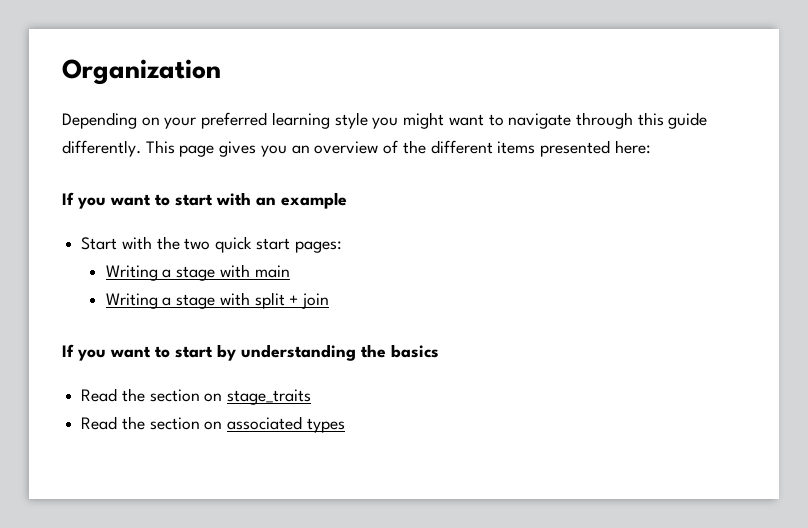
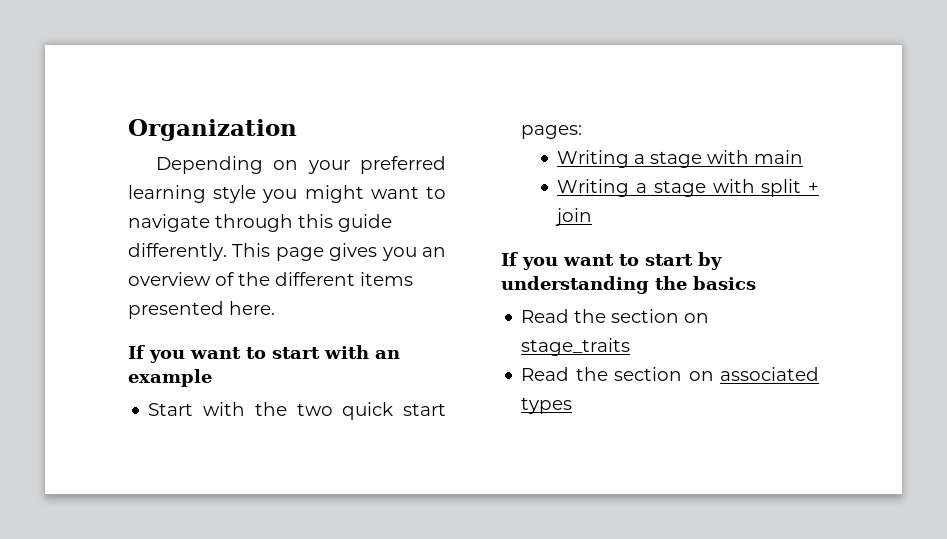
[614,140,651,154] here: -> [229,301,275,315] here.

